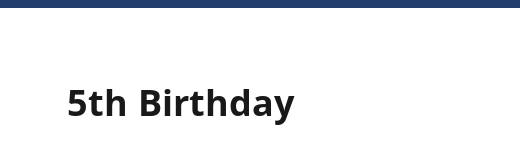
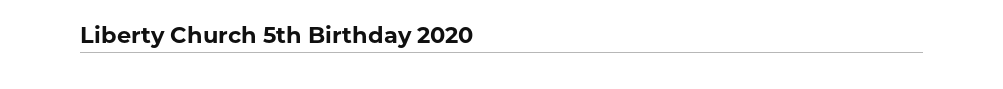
(67, 102) none -> [80,25,258,48] Liberty Church
(295, 107) none -> [417,27,474,43] 2020

